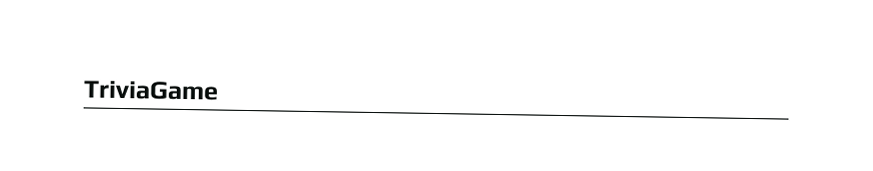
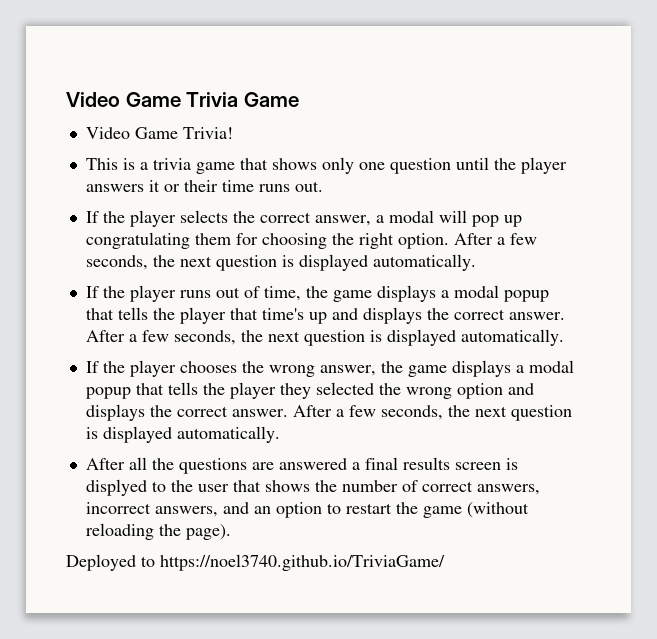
[83,80,219,101] TriviaGame -> [66,92,299,107] [85,127,233,139] [85,157,567,174] [85,180,323,192] [85,210,522,227] [85,232,537,249] [85,254,476,271] [85,285,549,302] [85,307,565,324] [85,329,564,346] [85,360,574,377] [85,382,534,399] [85,404,572,421] [85,426,280,443] [85,457,518,474] [85,479,540,496] [85,502,529,518] [85,523,231,540] [66,554,445,571] Video Game Trivia Game // Video Game Trivia! // This is a trivia game that shows only one question until the player answers it or their time runs out. // If the player selects the correct answer, a modal will pop up congratulating them for choosing the right option. After a few seconds, the next question is displayed automatically. // If the player runs out of time, the game displays a modal popup that tells the player that time's up and displays the correct answer. After a few seconds, the next question is displayed automatically. // If the player chooses the wrong answer, the game displays a modal popup that tells the player they selected the wrong option and displays the correct answer. After a few seconds, the next question is displayed automatically. // After all the questions are answered a final results screen is displyed to the user that shows the number of correct answers, incorrect answers, and an option to restart the game (without reloading the page). // Deployed to https://noel3740.github.io/TriviaGame/

